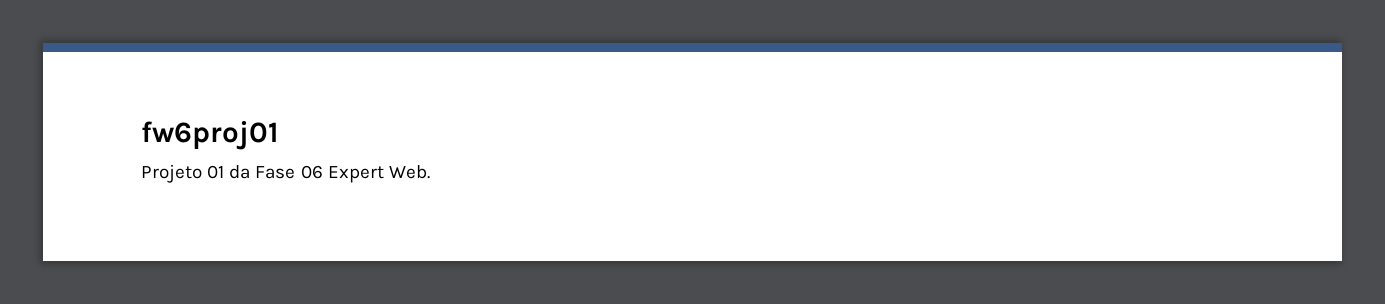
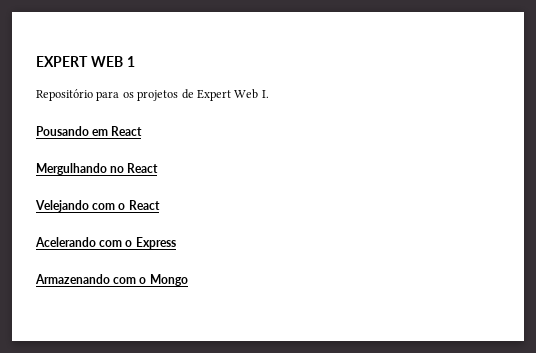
[141,121,279,150] [141,164,430,183] fw6proj01 // Projeto 01 da Fase 06 Expert Web. -> [36,56,135,67] [36,89,269,101] [36,126,143,136] [36,163,159,175] [35,200,160,212] [35,237,176,249] [35,274,188,286] EXPERT WEB 1 // Repositório para os projetos de Expert Web I. // Pousando em React // Mergulhando no React // Velejando com o React // Acelerando com o Express // Armazenando com o Mongo

